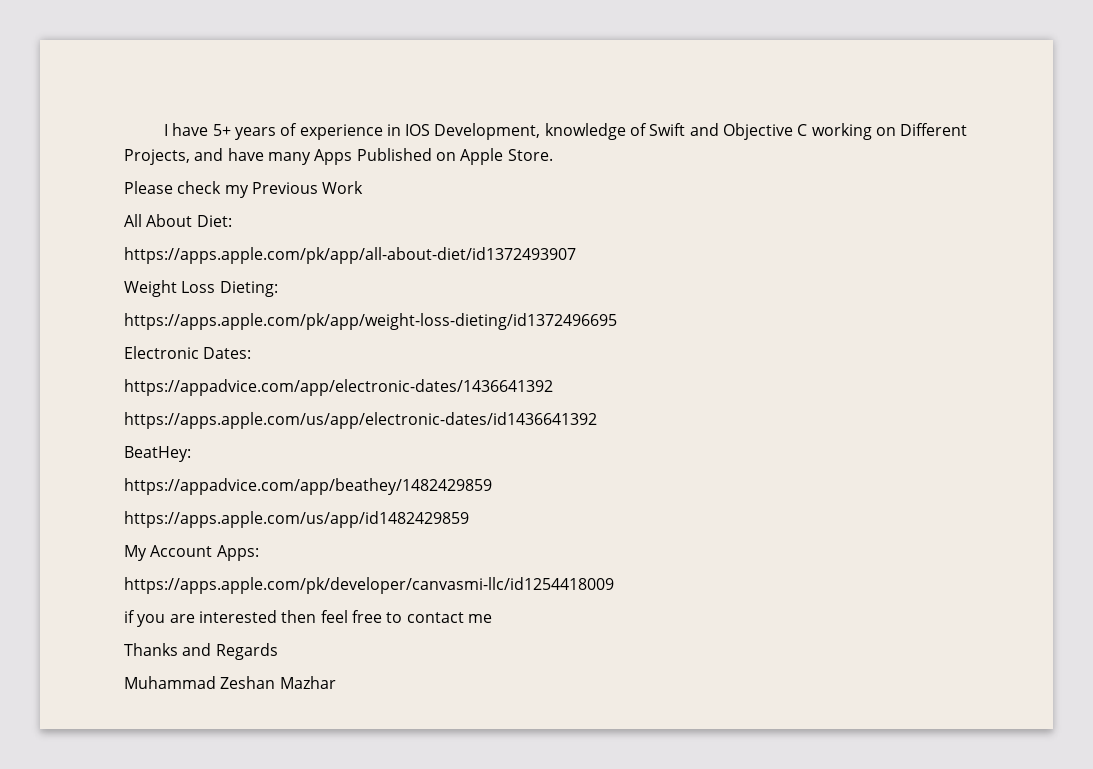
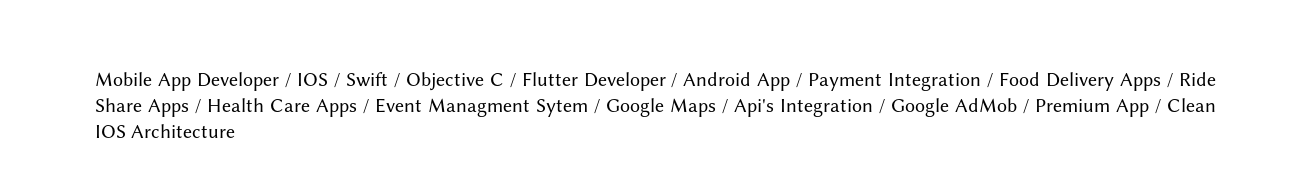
[163,123,968,140] [124,148,553,165] [124,181,364,198] [124,214,232,227] [124,247,576,264] [124,280,278,297] [124,313,617,330] [124,346,252,359] [124,379,553,396] [124,412,597,429] [124,446,191,462] [124,478,492,495] [124,511,469,528] [124,545,259,561] [124,577,614,594] [124,610,492,627] [124,643,278,660] [124,676,336,689] I have 5+ years of experience in IOS Development, knowledge of Swift and Objective C working on Different Projects, and have many Apps Published on Apple Store. // Please check my Previous Work // All About Diet: // https://apps.apple.com/pk/app/all-about-diet/id1372493907 // Weight Loss Dieting: // https://apps.apple.com/pk/app/weight-loss-dieting/id1372496695 // Electronic Dates: // https://appadvice.com/app/electronic-dates/1436641392 // https://apps.apple.com/us/app/electronic-dates/id1436641392 // BeatHey: // https://appadvice.com/app/beathey/1482429859 // https://apps.apple.com/us/app/id1482429859 // My Account Apps: // https://apps.apple.com/pk/developer/canvasmi-llc/id1254418009 // if you are interested then feel free to contact me // Thanks and Regards // Muhammad Zeshan Mazhar -> [95,72,1216,91] [95,98,1216,117] [95,124,236,138] Mobile App Developer / IOS / Swift / Objective C / Flutter Developer / Android App / Payment Integration / Food Delivery Apps / Ride Share Apps / Health Care Apps / Event Managment Sytem / Google Maps / Api's Integration / Google AdMob / Premium App / Clean IOS Architecture

